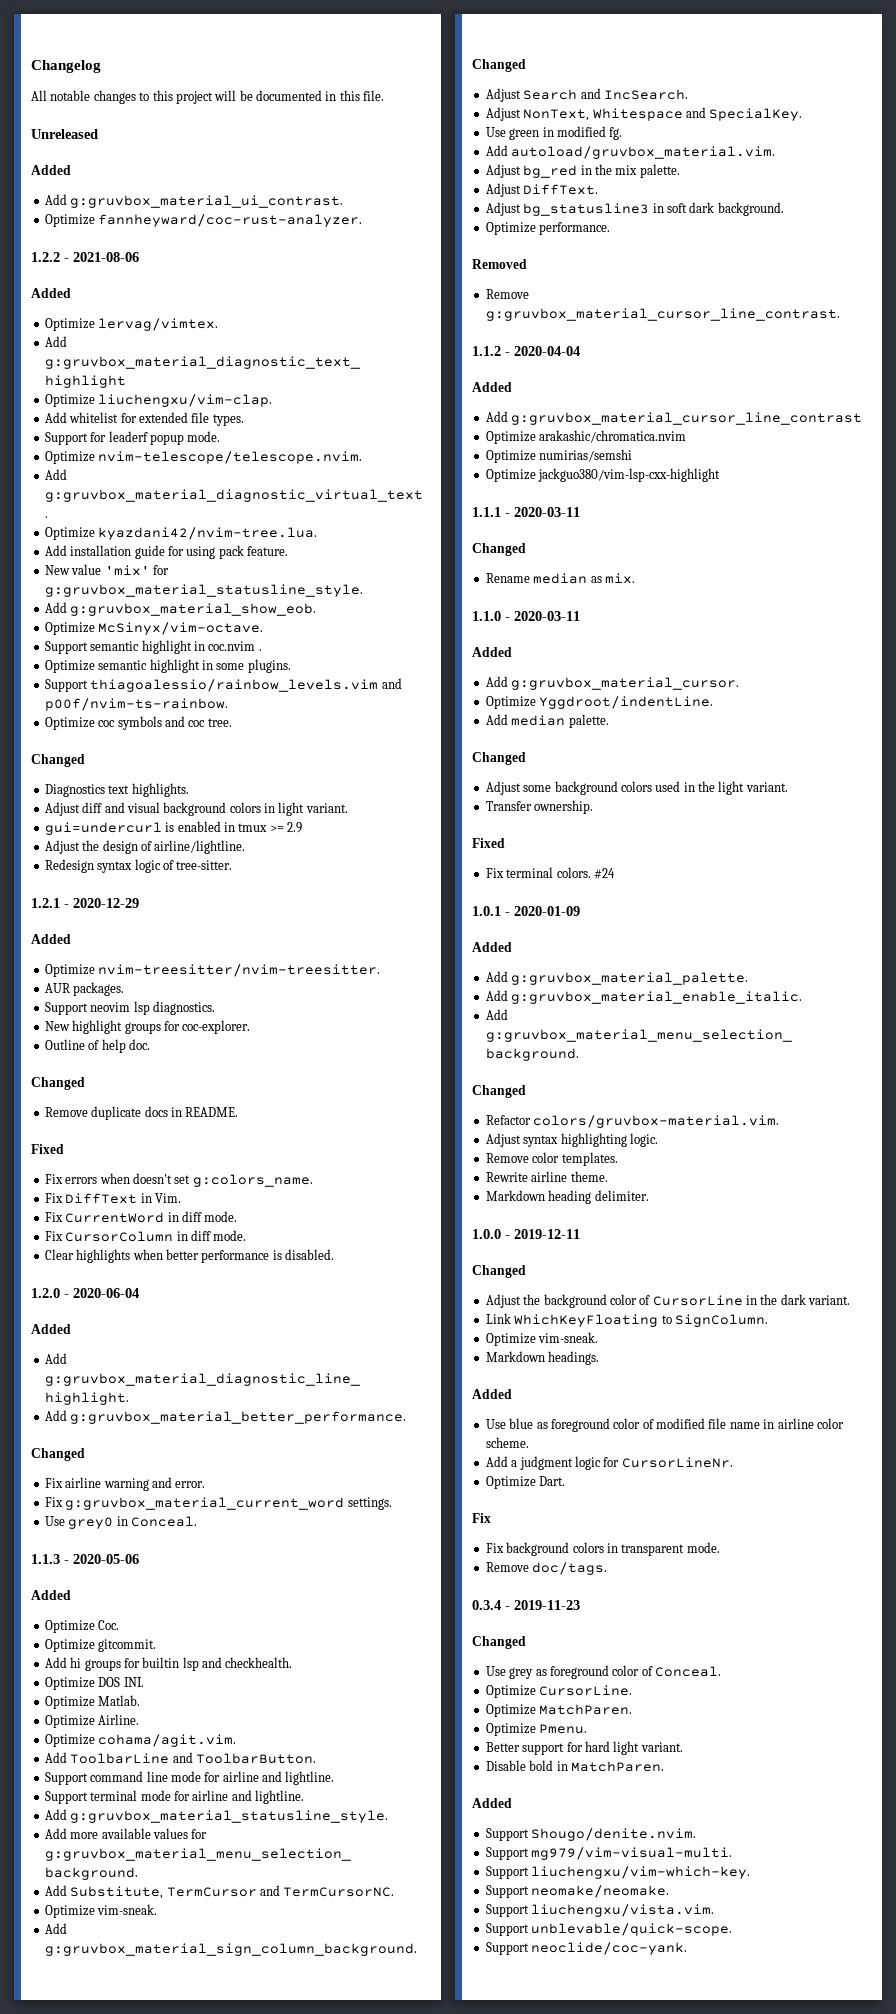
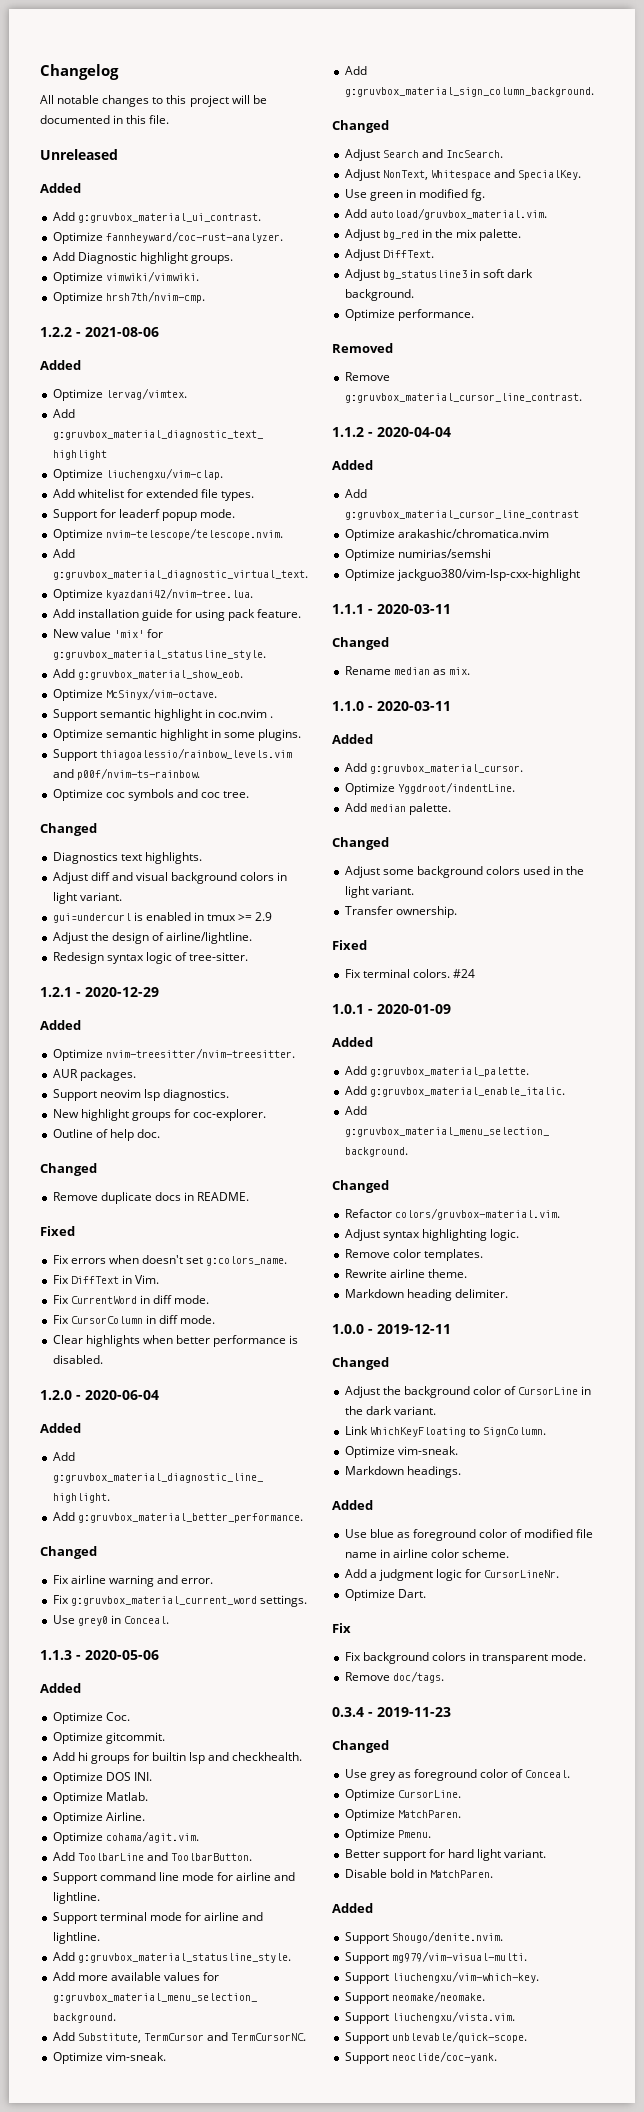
(363, 220) none -> [52,252,233,264] [52,271,199,284] [52,291,205,304] // Add Diagnostic highlight groups. // Optimize vimwiki/vimwiki. // Optimize hrsh7th/nvim-cmp.

